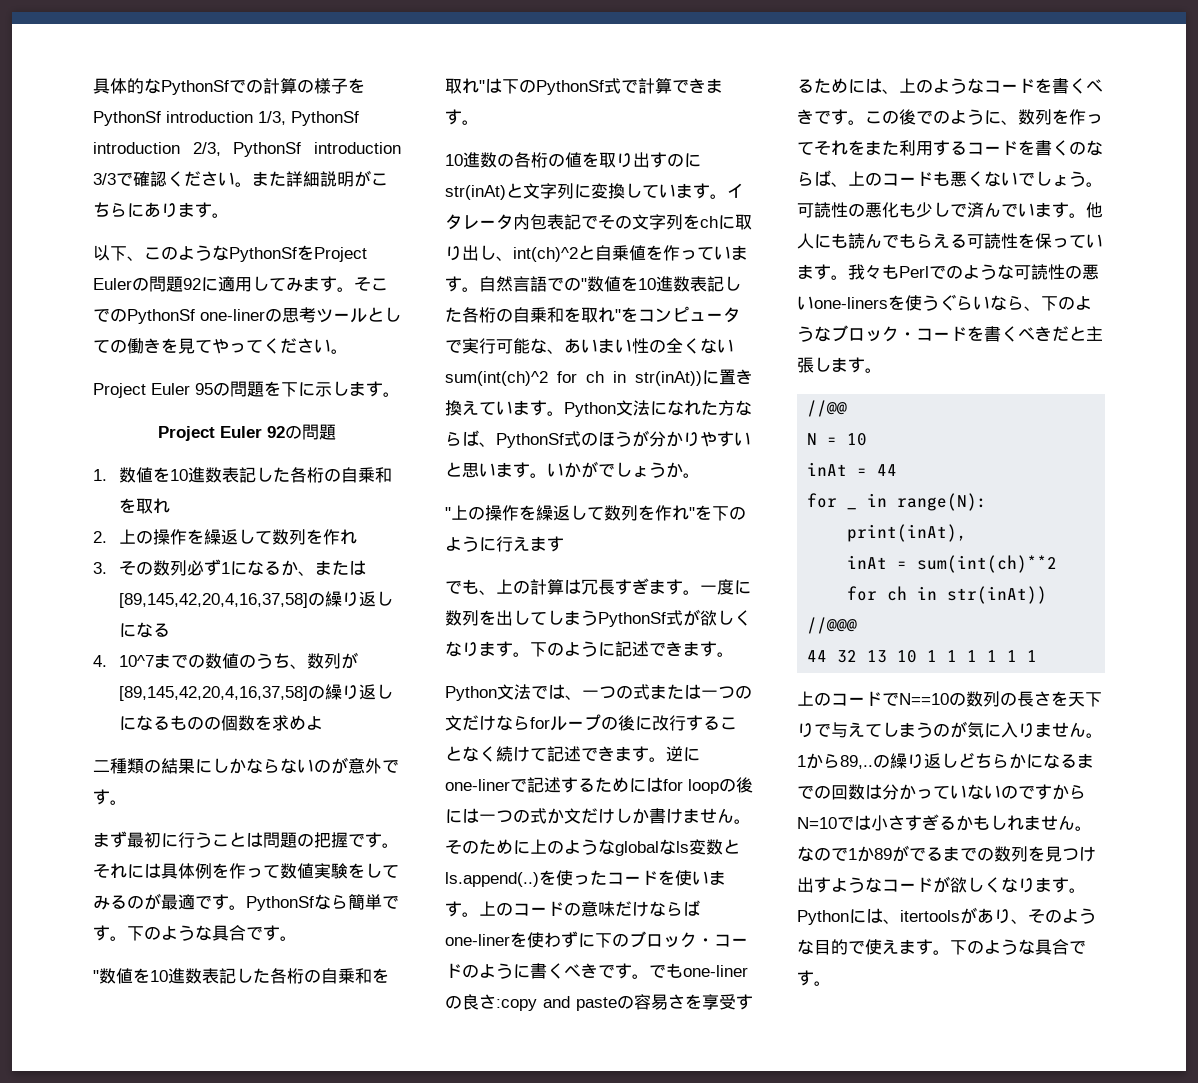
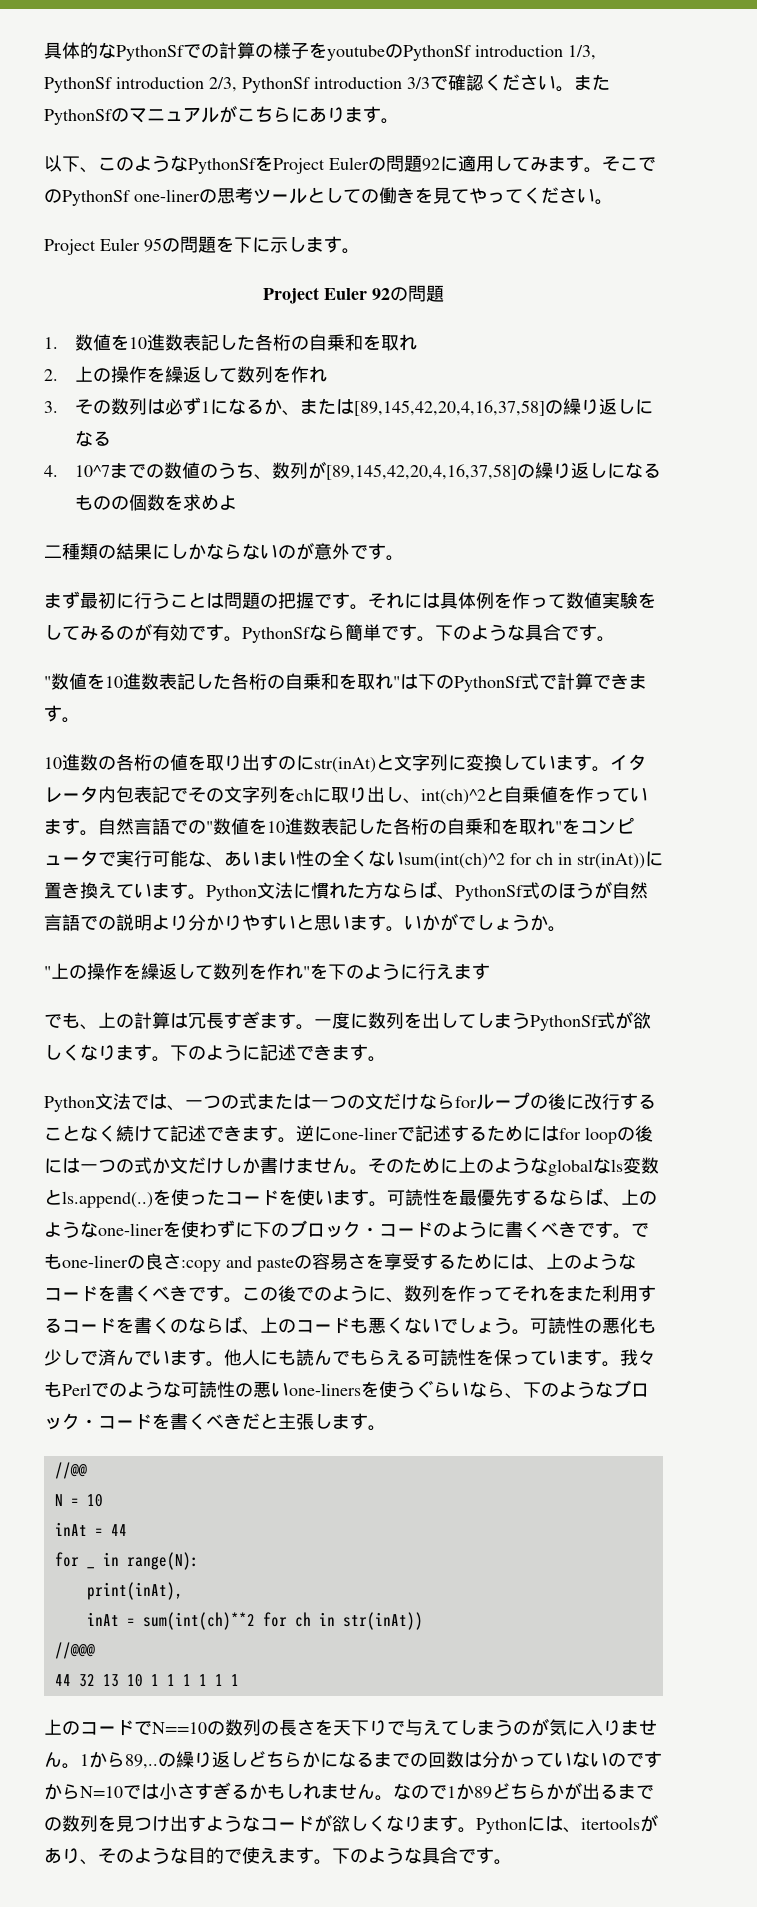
(365, 85) none -> [327,44,403,61] youtubeの
[286,171,354,187] 詳細説明 -> [44,107,219,125] PythonSfのマニュアル
(188, 568) none -> [146,399,165,414] は
[161,894,195,910] 最適 -> [152,624,188,641] 有効
[667,400,684,416] な -> [311,882,329,899] 慣
(649, 438) none -> [612,882,648,899] [44,914,188,931] 自然言語での説明より
[479,900,700,917] 上のコードの意味だけならば -> [387,1188,657,1207] [44,1221,98,1238] 可読性を最優先するならば、上のような
[892,845,926,862] がで -> [492,1782,600,1800] どちらかが出

